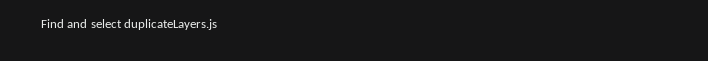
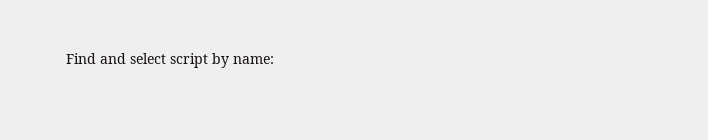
[124,19,218,30] duplicateLayers.js -> [170,53,274,68] script by name:

